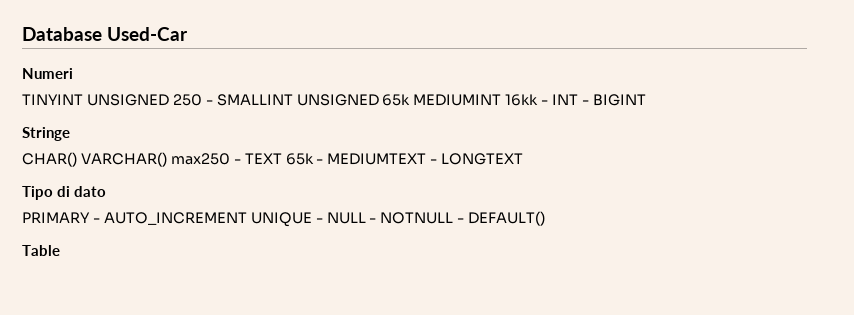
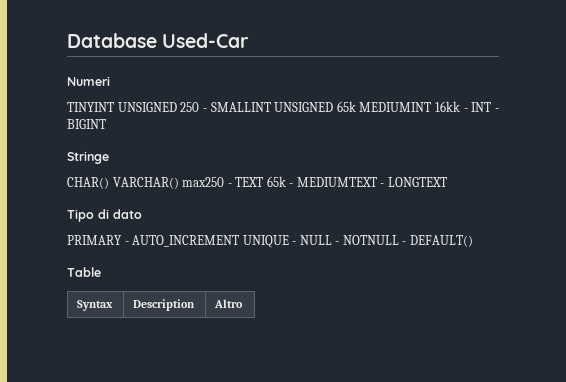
(60, 250) none -> [77,300,114,311] [133,299,196,311] [214,299,244,308] // Syntax | Description | Altro

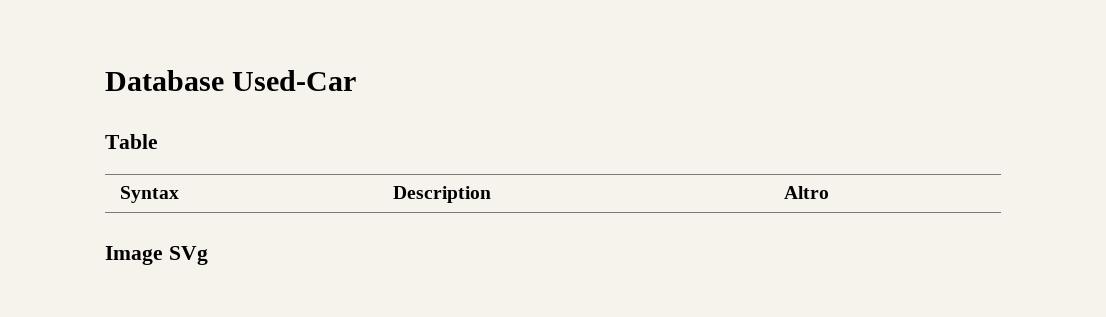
[67,76,110,86] [67,101,499,112] [67,119,106,129] [67,151,109,164] [67,176,447,189] [67,209,142,222] [67,235,473,248] // Numeri // TINYINT UNSIGNED 250 - SMALLINT UNSIGNED 65k MEDIUMINT 16kk - INT - BIGINT // Stringe // CHAR() VARCHAR() max250 - TEXT 65k - MEDIUMTEXT - LONGTEXT // Tipo di dato // PRIMARY - AUTO_INCREMENT UNIQUE - NULL - NOTNULL - DEFAULT() -> (357, 80) none
(244, 303) none -> [105,246,208,265] // Image SVg

